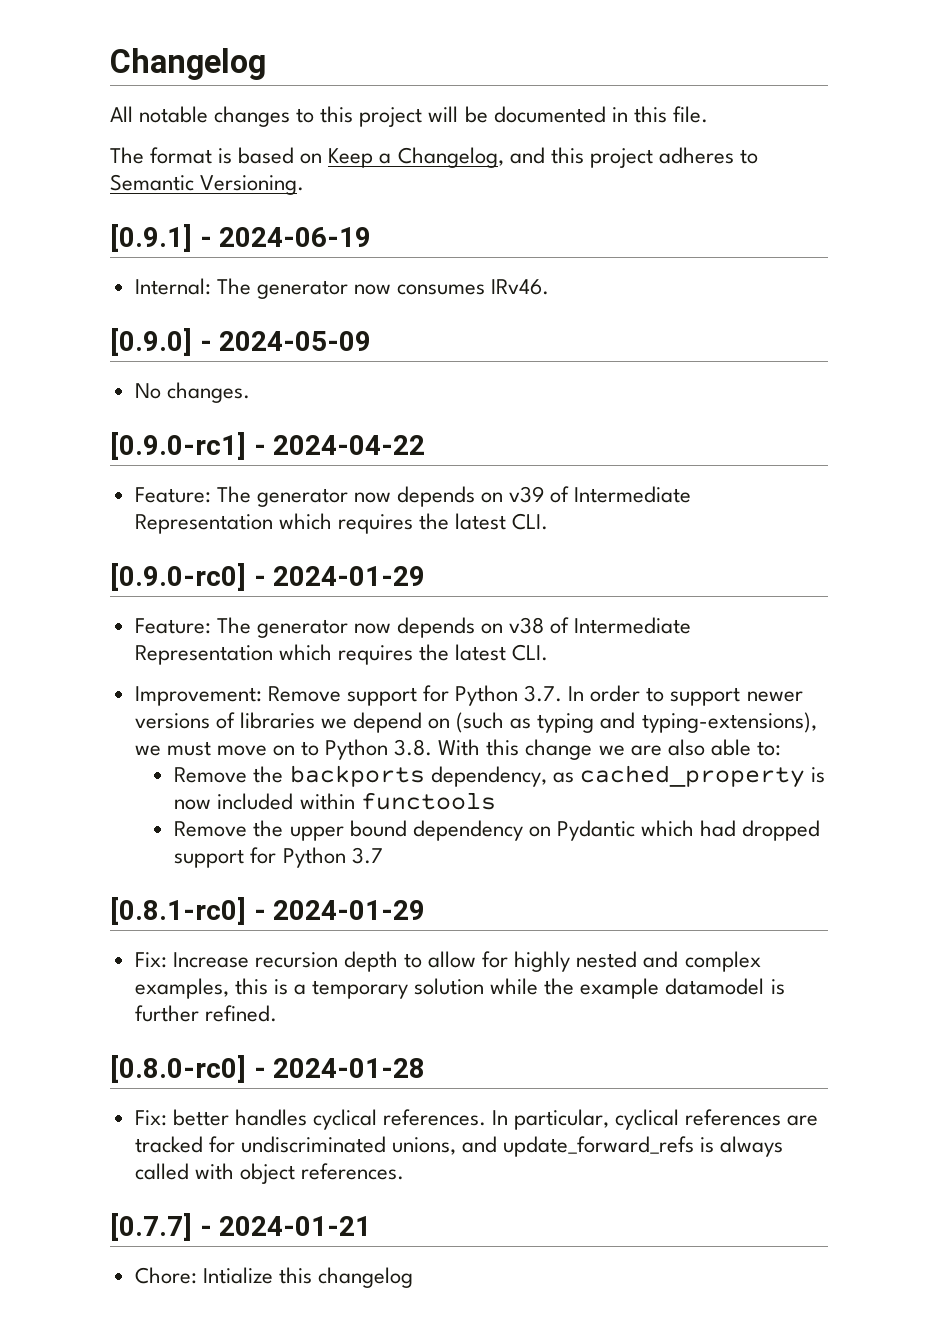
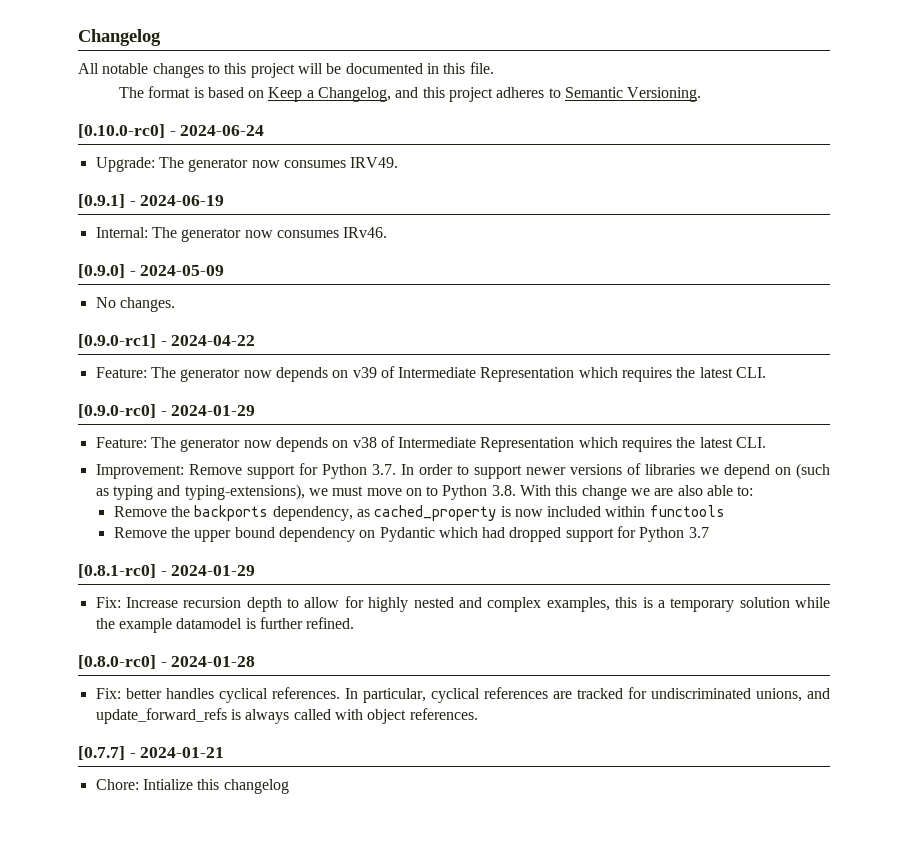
(305, 185) none -> [78,124,265,138] [95,157,399,172] // [0.10.0-rc0] - 2024-06-24 // Upgrade: The generator now consumes IRV49.

